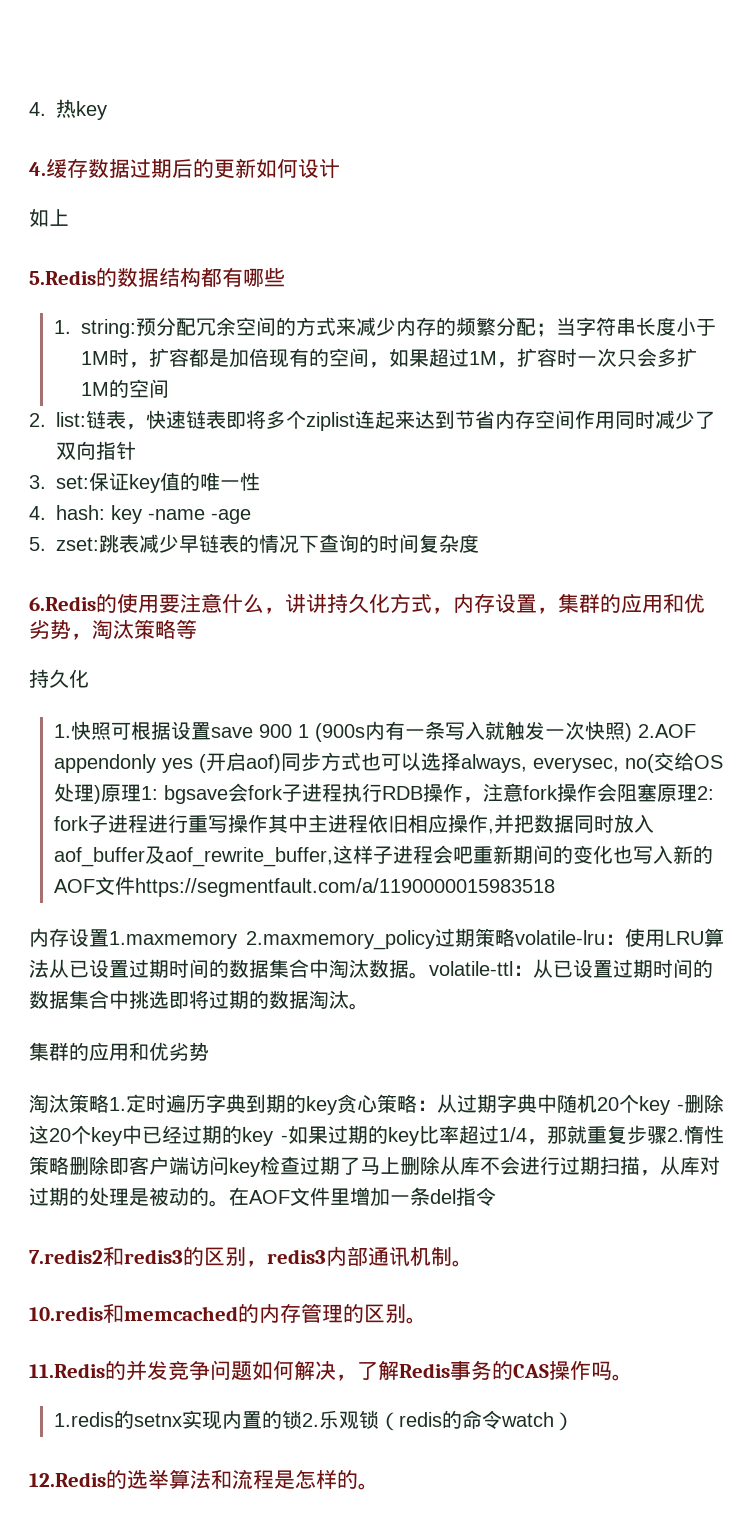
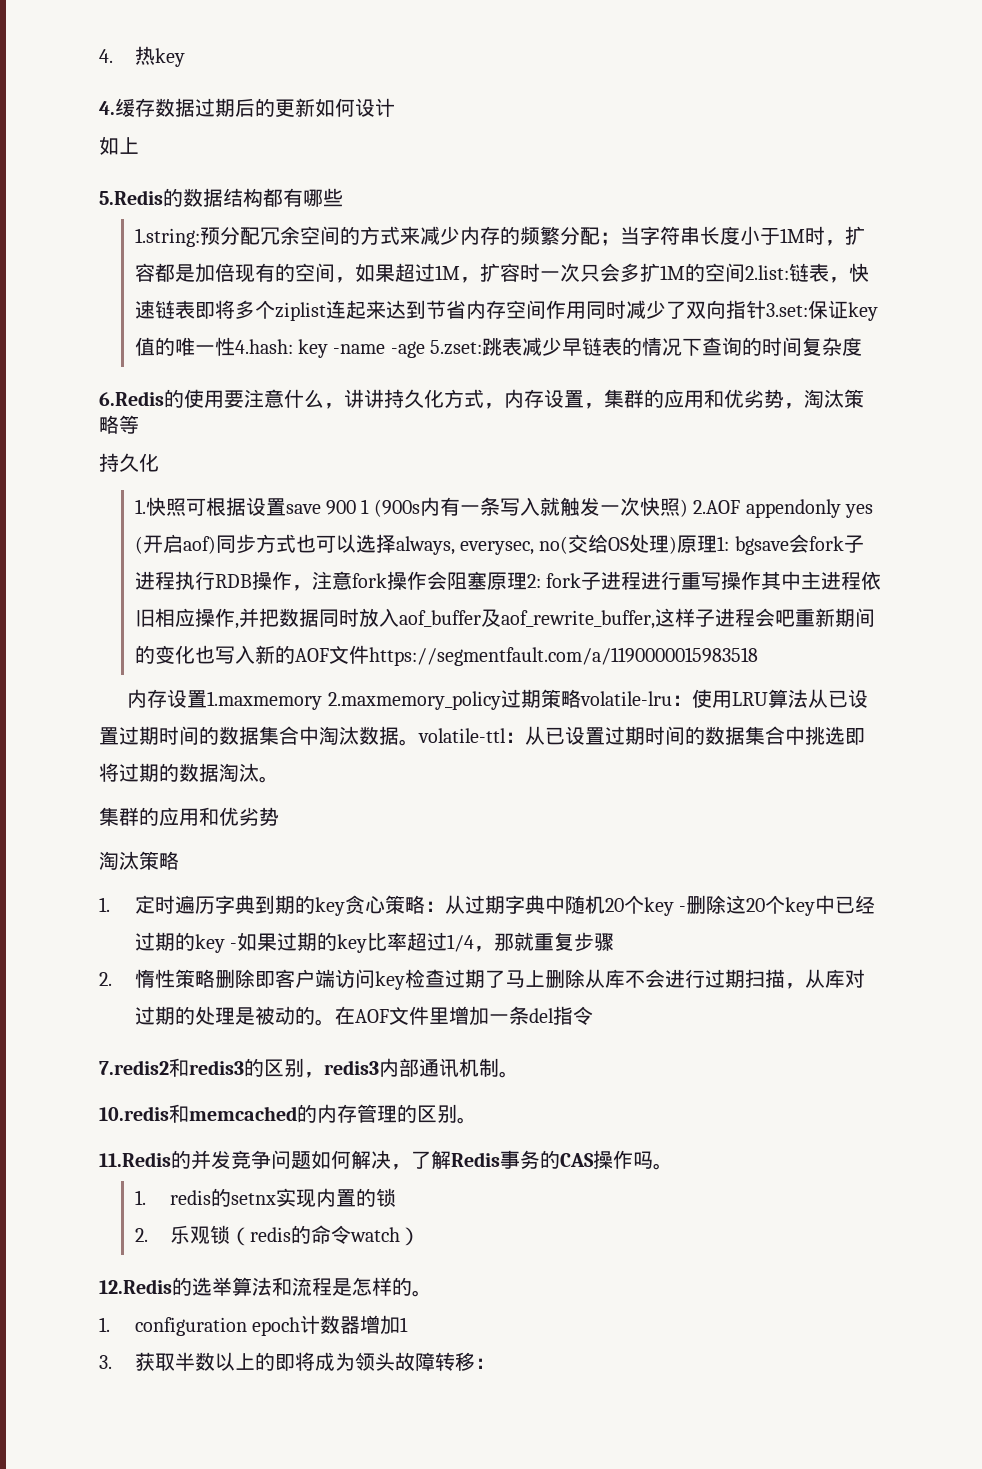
[54,319,137,338] 1. string: -> [134,228,200,247] 1.string:
[29,412,86,427] // 2. list: -> [744,265,789,280] 2.list:
[29,475,89,489] // 3. set: -> [765,303,808,317] 3.set:
[29,505,105,520] // 4. hash: -> [234,339,293,354] 4.hash:
[29,537,99,551] // 5. zset: -> [430,340,483,355] 5.zset:
(109, 1103) none -> (179, 860) //
(667, 1135) none -> (614, 942) //
[54,1412,115,1427] 1.redis -> [134,1190,212,1205] 1. redis
(303, 1419) none -> (397, 1197) //
(379, 1486) none -> [99,1315,408,1336] [99,1352,495,1371] // 1. configuration epoch计数器增加1 // 3.获取半数以上的即将成为领头故障转移：

